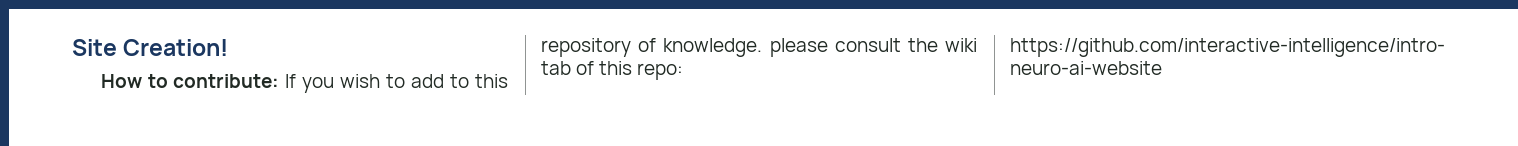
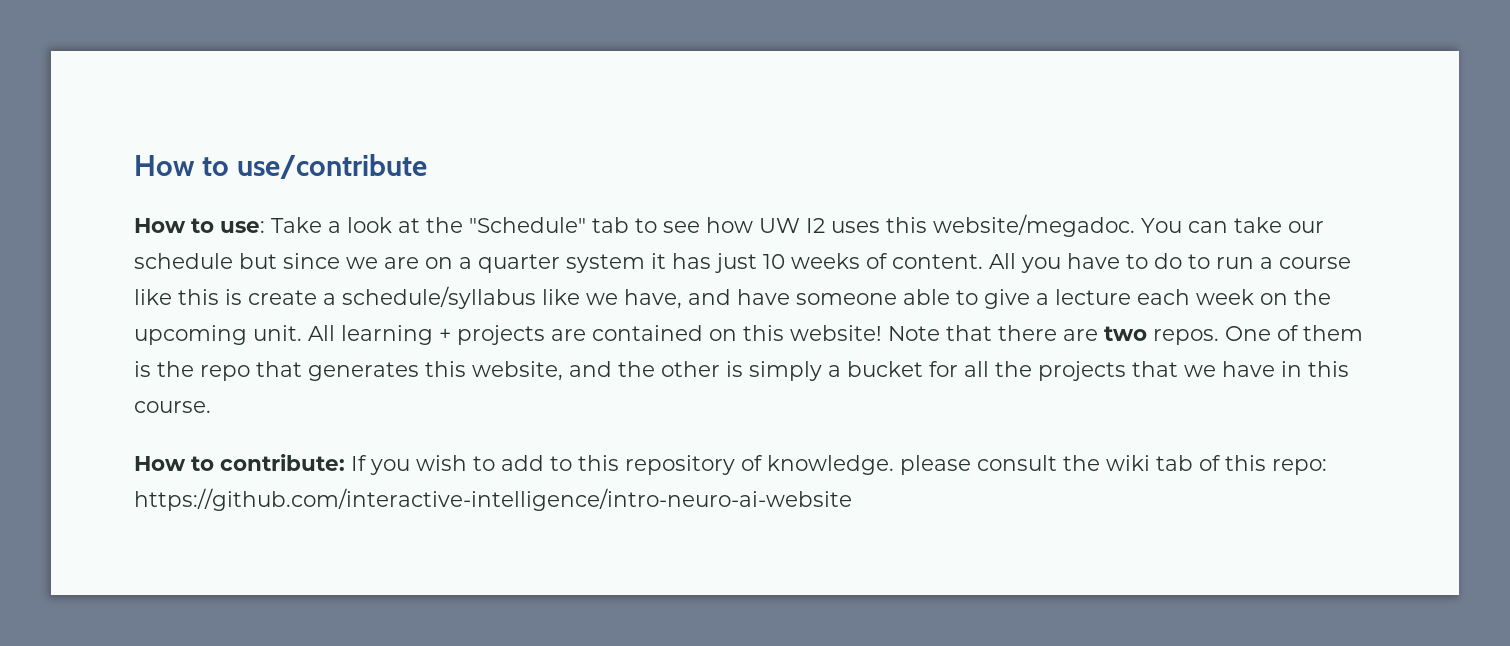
[72,39,229,56] Site Creation! -> [134,154,427,179] [134,214,1324,237] [134,253,1351,273] [134,286,1331,309] [134,325,1363,345] [134,361,1349,381] [134,401,211,413] How to use/contribute // How to use: Take a look at the "Schedule" tab to see how UW I2 uses this website/megadoc. You can take our schedule but since we are on a quarter system it has just 10 weeks of content. All you have to do to run a course like this is create a schedule/syllabus like we have, and have someone able to give a lecture each week on the upcoming unit. All learning + projects are contained on this website! Note that there are two repos. One of them is the repo that generates this website, and the other is simply a bucket for all the projects that we have in this course.

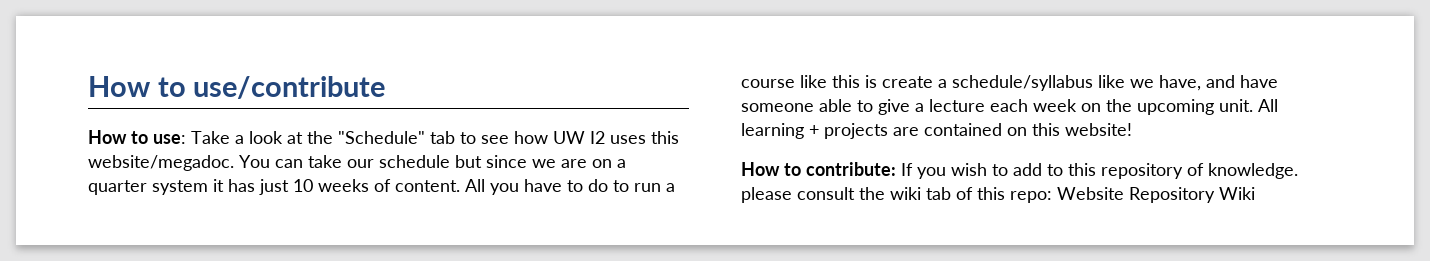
[888,325,1363,345] [134,361,1349,381] [134,401,211,413] Note that there are two repos. One of them is the repo that generates this website, and the other is simply a bucket for all the projects that we have in this course. -> (1132, 129) none
[134,488,852,511] https://github.com/interactive-intelligence/intro-neuro-ai-website -> [1057,187,1255,203] Website Repository Wiki

